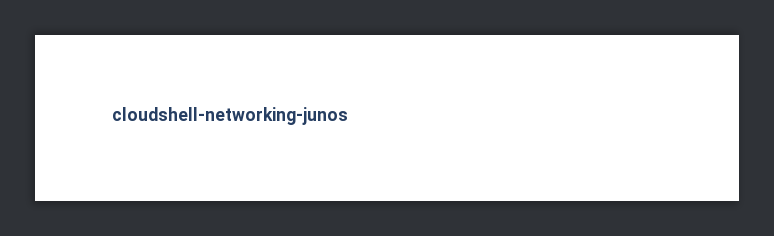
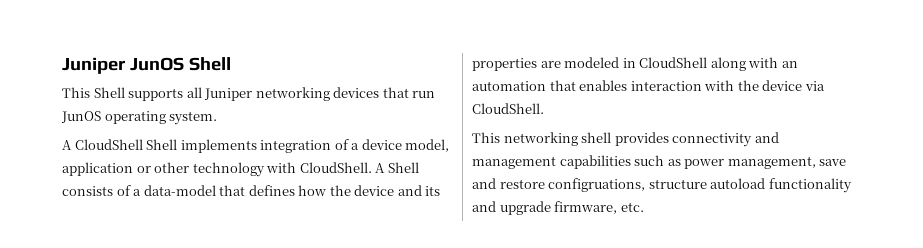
[112,107,348,125] cloudshell-networking-junos -> [62,57,231,74] [62,87,436,101] [61,111,218,125] [62,139,450,153] [62,162,419,177] [62,185,441,196] [472,57,798,71] [472,80,825,91] [472,103,544,114] [472,132,779,147] [472,155,847,169] [472,178,852,193] [472,201,644,215] Juniper JunOS Shell // This Shell supports all Juniper networking devices that run JunOS operating system. // A CloudShell Shell implements integration of a device model, application or other technology with CloudShell. A Shell consists of a data-model that defines how the device and its properties are modeled in CloudShell along with an automation that enables interaction with the device via CloudShell. // This networking shell provides connectivity and management capabilities such as power management, save and restore configruations, structure autoload functionality and upgrade firmware, etc.

